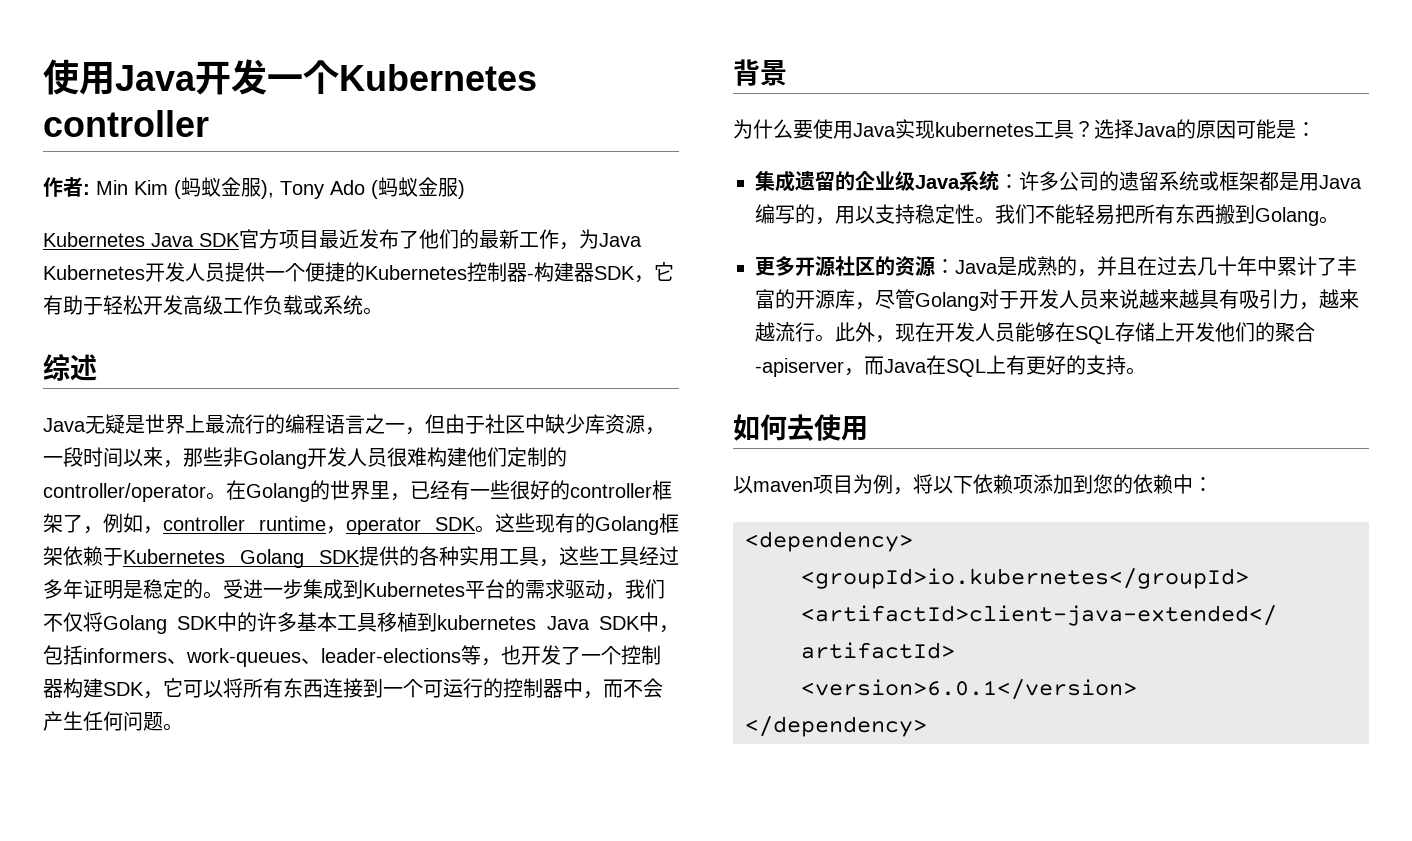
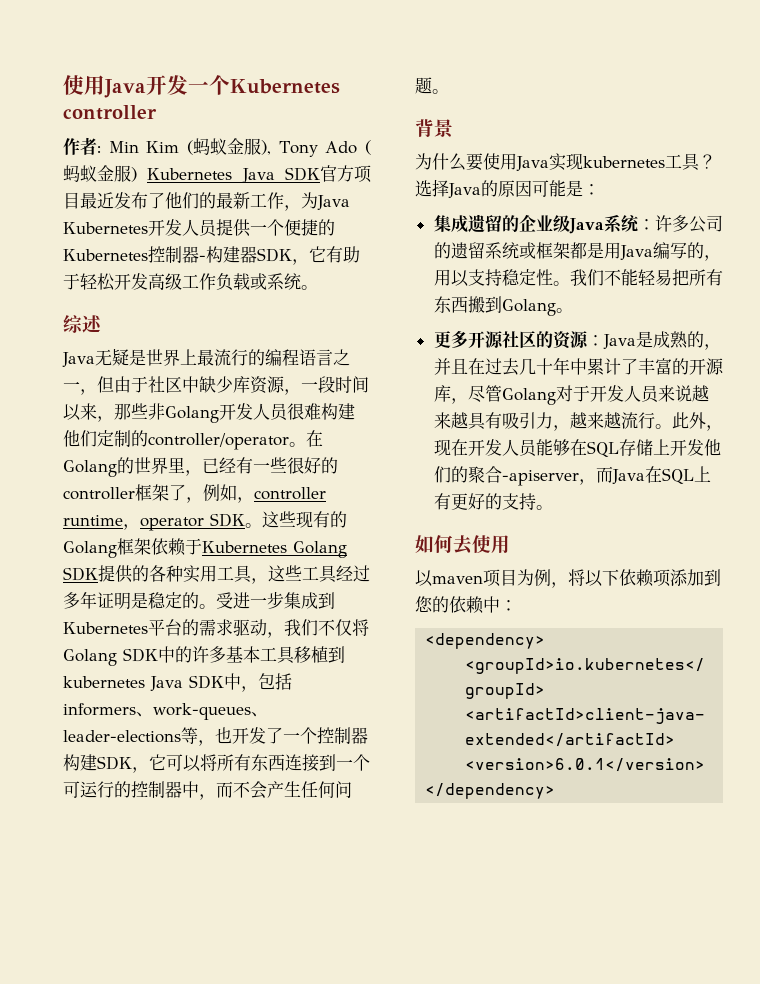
(465, 189) // -> (137, 174) none

